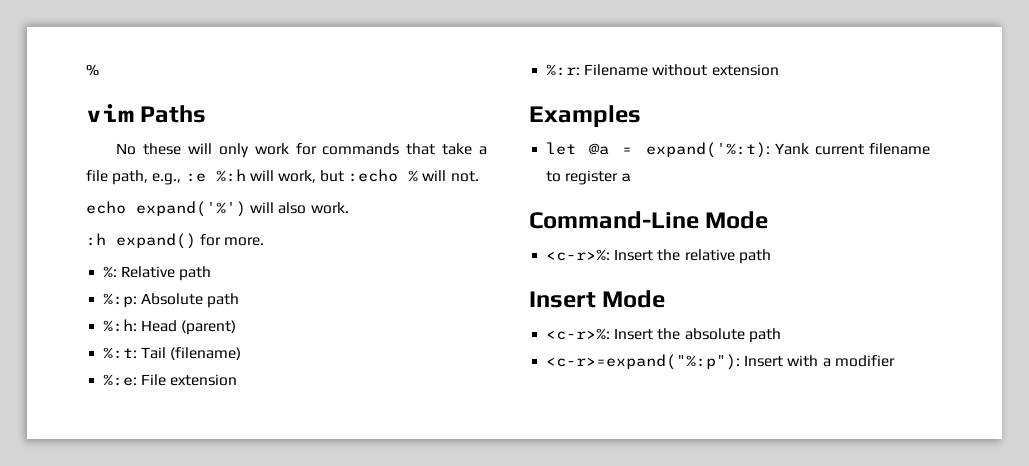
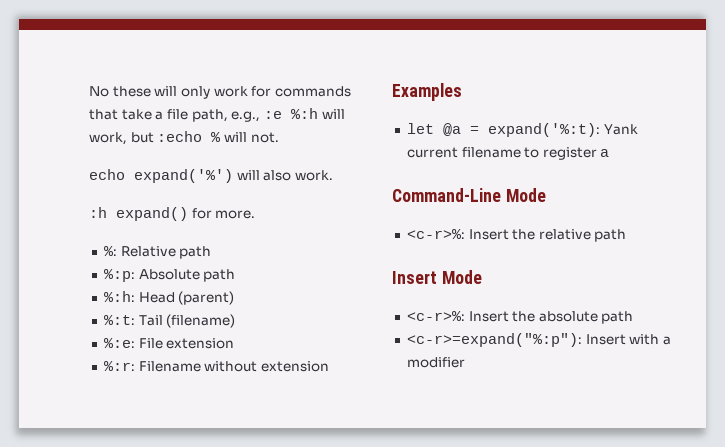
[86,64,99,76] [86,104,207,123] % // vim Paths // -> (89, 91) none

